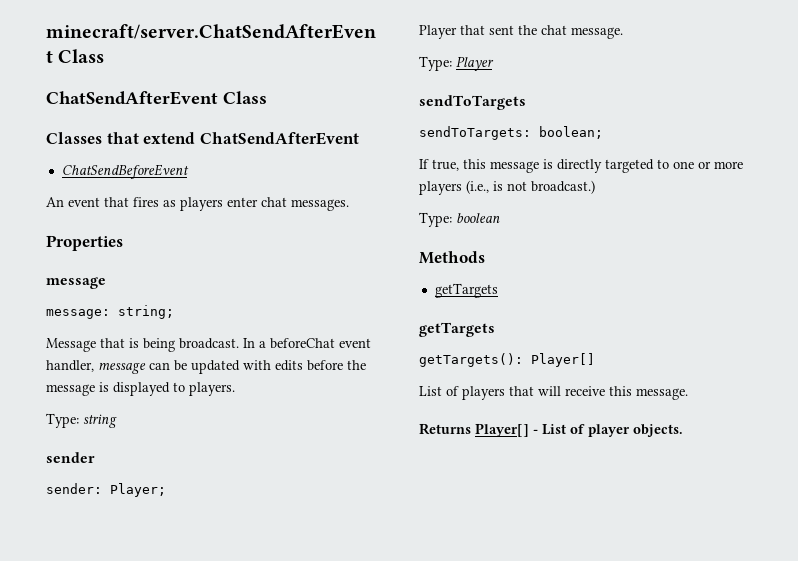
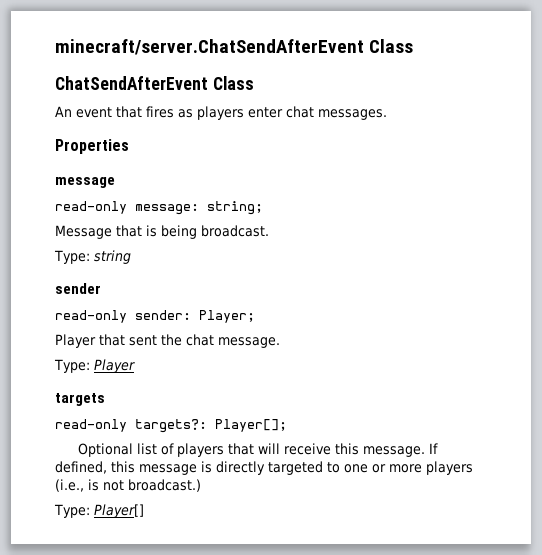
[46,132,359,145] [61,164,189,179] // Classes that extend ChatSendAfterEvent // ChatSendBeforeEvent -> (254, 83) none
(106, 283) none -> [55,201,127,214] read-only
[243,338,371,349] [46,360,366,374] [46,382,235,396] In a beforeChat event handler, message can be updated with edits before the message is displayed to players. -> (269, 231) none
(95, 457) none -> [55,310,127,323] read-only
[419,95,526,110] [419,126,603,140] [419,159,459,171] sendToTargets // sendToTargets: boolean; // If true, -> [55,393,105,406] [55,419,287,433] [78,443,439,457] [55,461,107,474] targets // read-only targets?: Player[]; // Optional list of players that will receive this message. If defined,
[456,213,500,223] [419,251,485,264] [434,283,498,298] [419,322,495,337] [419,353,595,367] [419,386,688,400] [419,423,683,437] boolean // Methods // getTargets // getTargets // getTargets(): Player[] // List of players that will receive this message. // Returns Player[] - List of player objects. -> [93,504,144,518] Player[]

